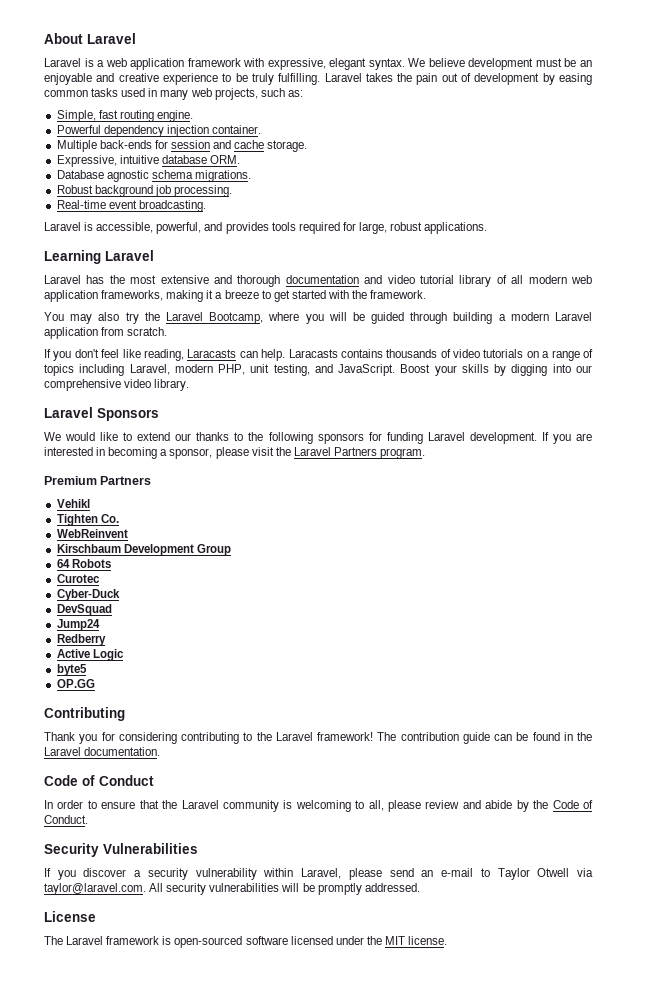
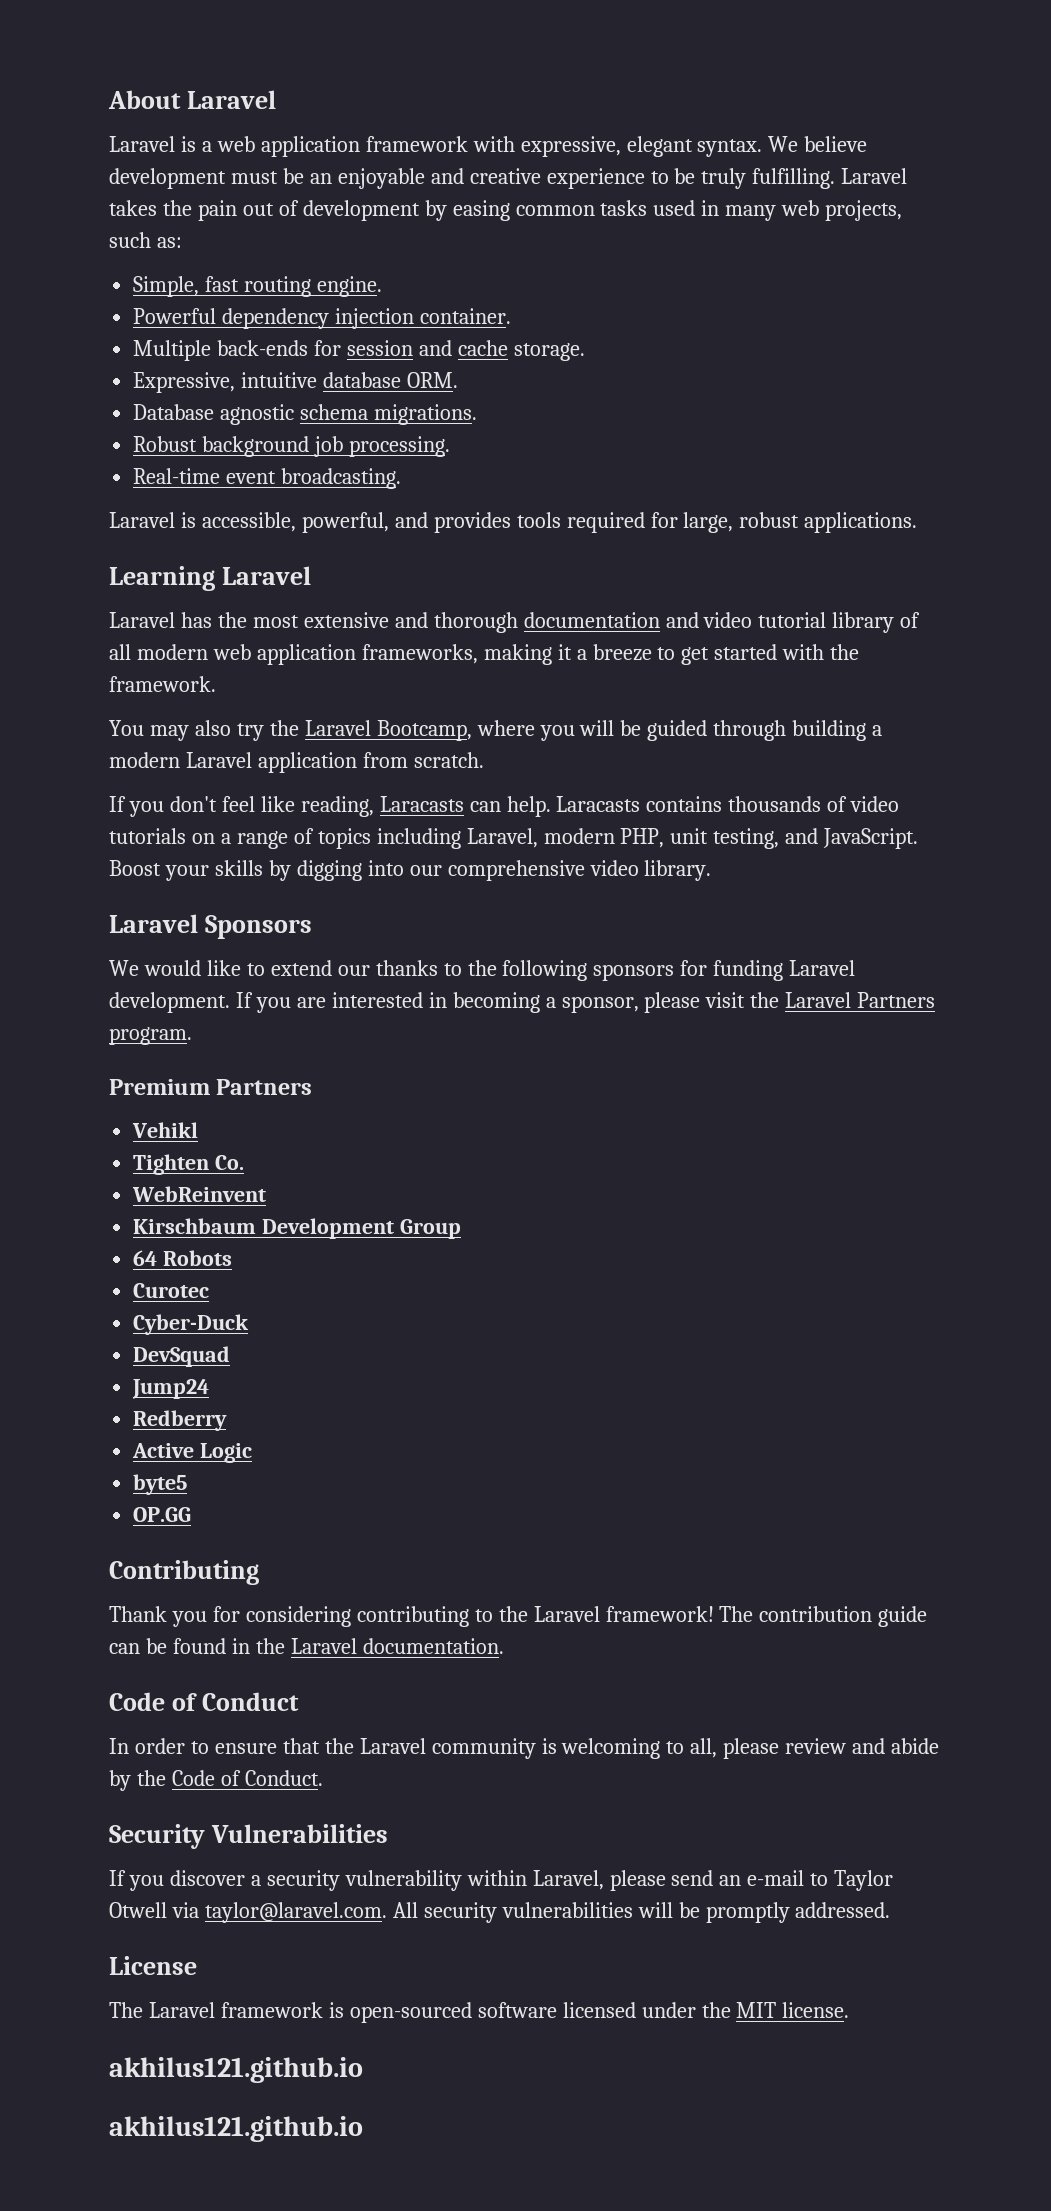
(448, 940) none -> [109,2057,363,2083] [109,2116,363,2142] // akhilus121.github.io // akhilus121.github.io

